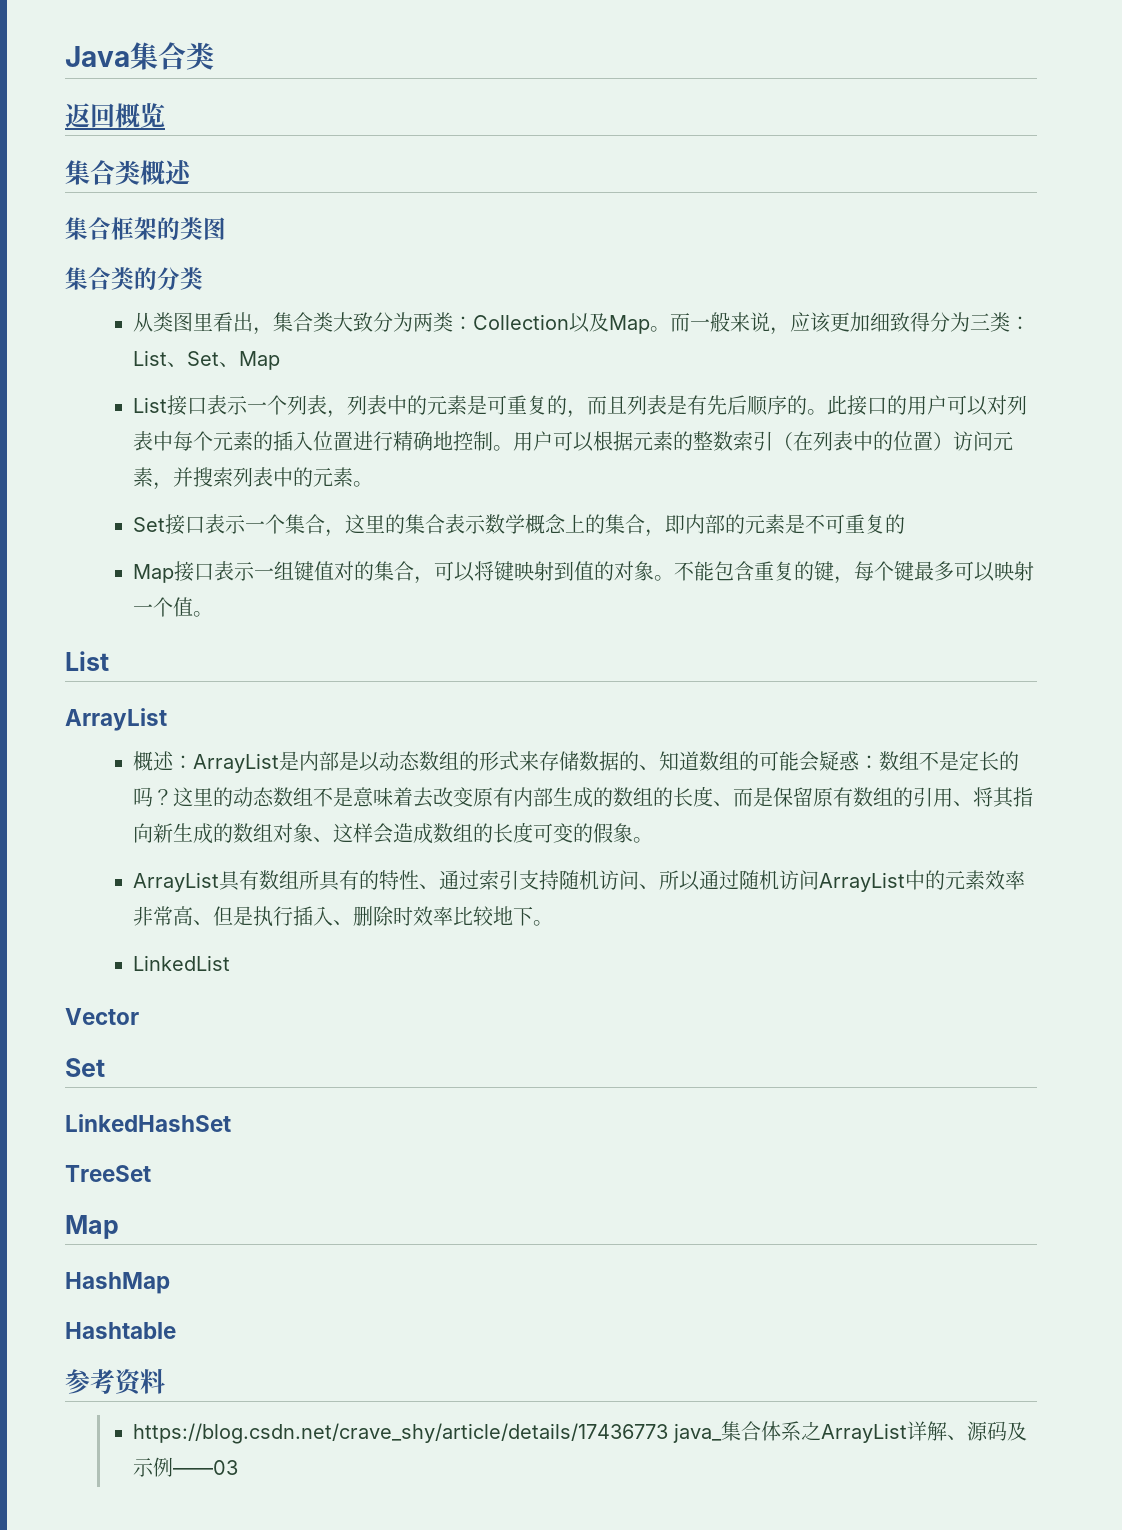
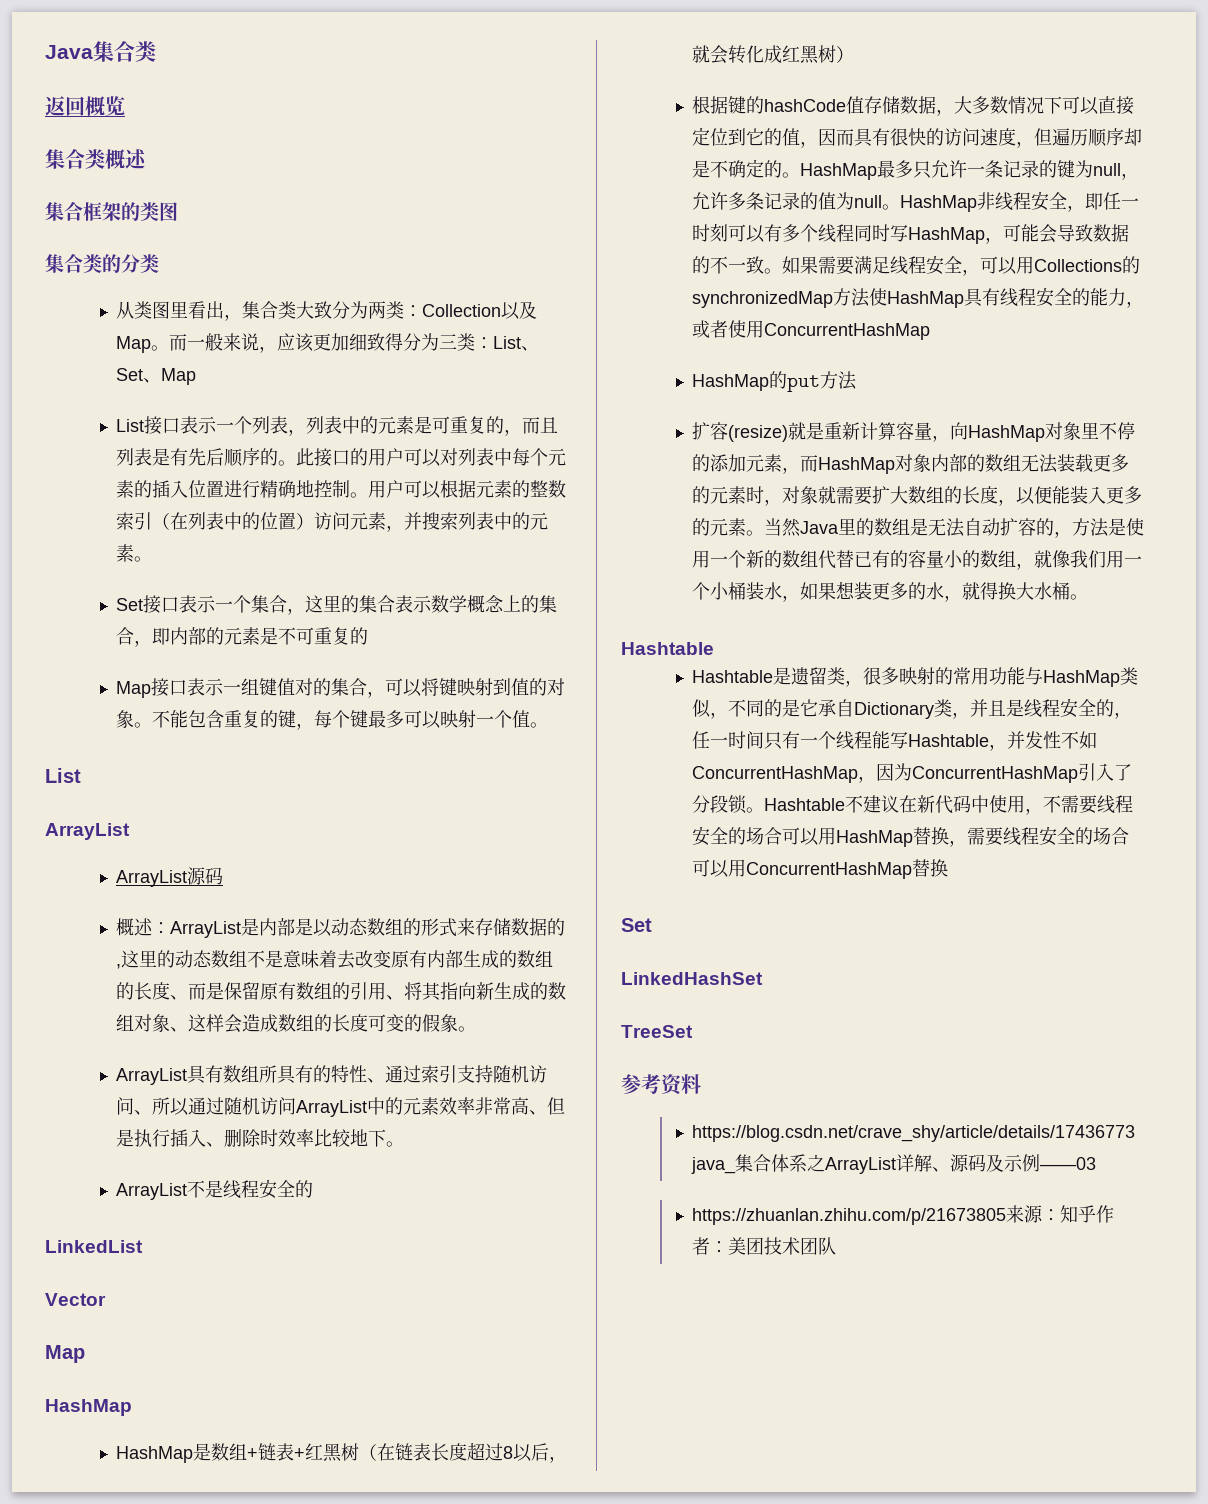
(167, 719) none -> [116,867,224,887] // ArrayList源码
[639,751,1020,772] [133,787,174,807] 、知道数组的可能会疑惑：数组不是定长的吗？ -> [116,964,122,969] ,
[133,955,231,971] [65,1008,139,1025] LinkedList // Vector -> [116,1179,314,1200] [45,1240,143,1253] [45,1293,106,1306] [45,1345,85,1363] [45,1399,132,1416] [116,1442,568,1463] [692,45,855,64] [692,96,1135,116] [692,127,1143,148] [692,159,1140,180] [692,191,1140,212] [692,223,1130,244] [692,255,1141,276] [692,287,1145,308] [692,320,931,340] [692,371,858,392] [692,422,1136,442] [692,454,1130,474] [692,486,1143,506] [692,518,1145,538] [692,550,1143,570] [692,581,1089,602] [621,642,714,655] [692,667,1139,687] [692,698,1133,719] [692,731,1098,751] [692,763,1133,783] [692,795,1134,815] [692,826,1130,847] [692,859,949,879] ArrayList不是线程安全的 // LinkedList // Vector // Map // HashMap // HashMap是数组+链表+红黑树（在链表长度超过8以后，就会转化成红黑树） // 根据键的hashCode值存储数据，大多数情况下可以直接定位到它的值，因而具有很快的访问速度，但遍历顺序却是不确定的。HashMap最多只允许一条记录的键为null，允许多条记录的值为null。HashMap非线程安全，即任一时刻可以有多个线程同时写HashMap，可能会导致数据的不一致。如果需要满足线程安全，可以用Collections的synchronizedMap方法使HashMap具有线程安全的能力，或者使用ConcurrentHashMap // HashMap的put方法 // 扩容(resize)就是重新计算容量，向HashMap对象里不停的添加元素，而HashMap对象内部的数组无法装载更多的元素时，对象就需要扩大数组的长度，以便能装入更多的元素。当然Java里的数组是无法自动扩容的，方法是使用一个新的数组代替已有的容量小的数组，就像我们用一个小桶装水，如果想装更多的水，就得换大水桶。 // Hashtable // Hashtable是遗留类，很多映射的常用功能与HashMap类似，不同的是它承自Dictionary类，并且是线程安全的，任一时间只有一个线程能写Hashtable，并发性不如ConcurrentHashMap，因为ConcurrentHashMap引入了分段锁。Hashtable不建议在新代码中使用，不需要线程安全的场合可以用HashMap替换，需要线程安全的场合可以用ConcurrentHashMap替换
[65,1215,119,1239] [65,1272,170,1294] [65,1322,176,1339] // Map // HashMap // Hashtable -> (693, 1031) none
(239, 1467) none -> [692,1205,1115,1225] [692,1237,837,1255] // https://zhuanlan.zhihu.com/p/21673805来源：知乎作者：美团技术团队

